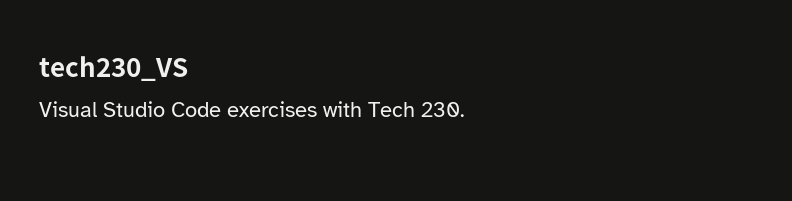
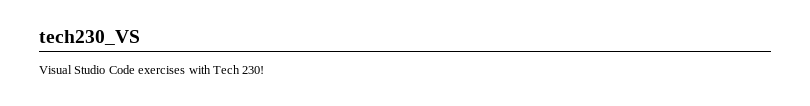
[421,102,465,117] 230. -> [242,66,265,74] 230!

